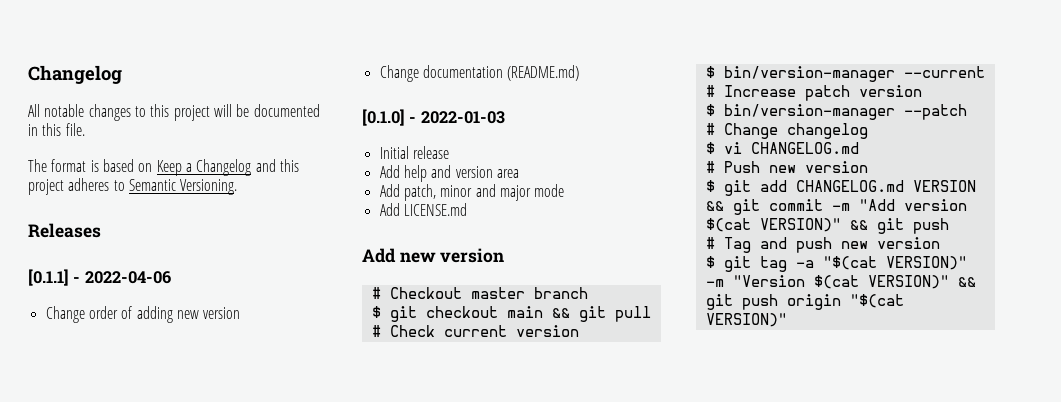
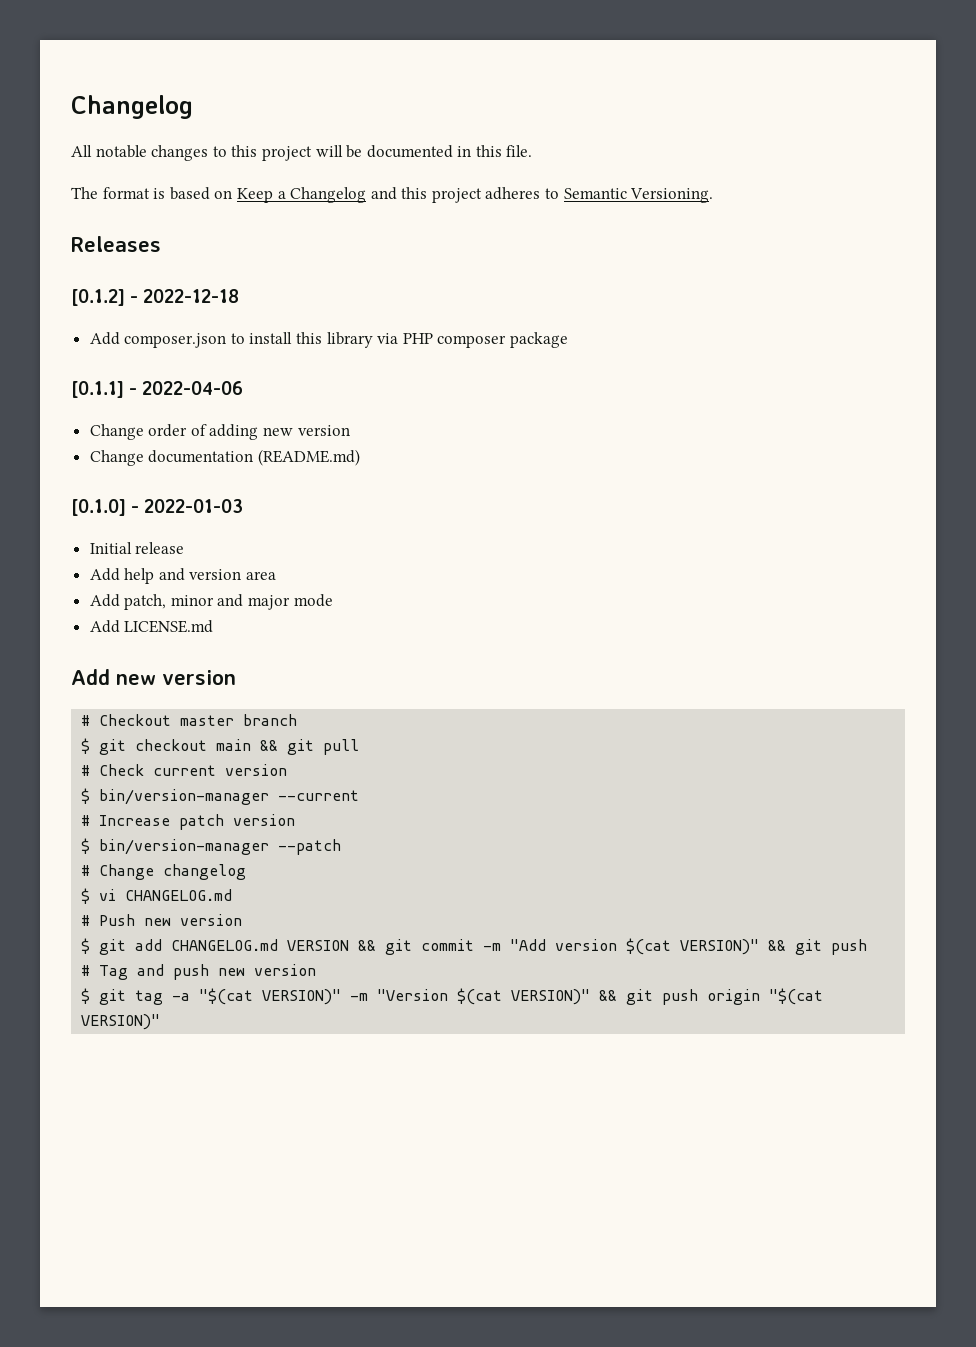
(101, 230) none -> [71,289,240,306] [89,332,569,348] // [0.1.2] - 2022-12-18 // Add composer.json to install this library via PHP composer package

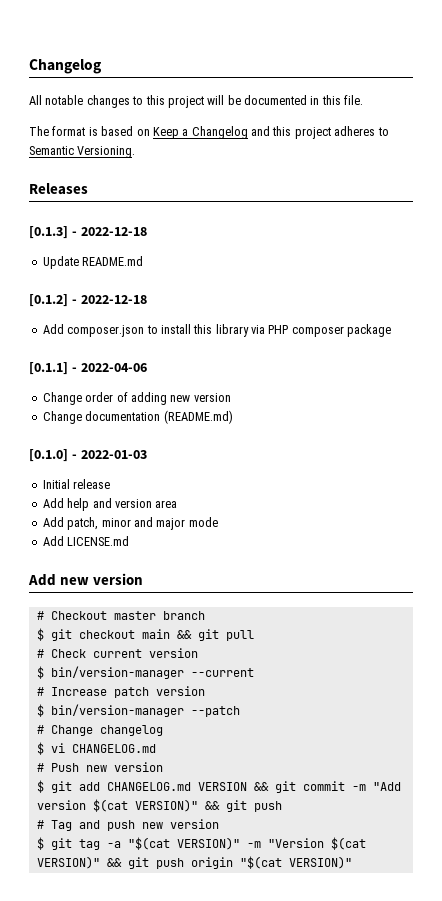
(161, 244) none -> [29,226,147,239] [42,256,144,269] // [0.1.3] - 2022-12-18 // Update README.md

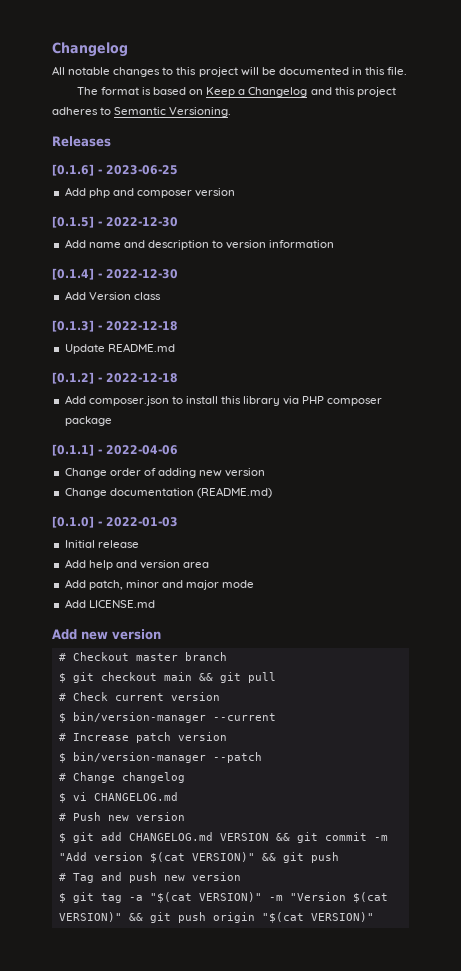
(88, 189) none -> [52,164,178,176] [64,187,236,198] [52,216,178,228] [64,239,335,250] [52,268,178,280] [64,291,161,300] // [0.1.6] - 2023-06-25 // Add php and composer version // [0.1.5] - 2022-12-30 // Add name and description to version information // [0.1.4] - 2022-12-30 // Add Version class

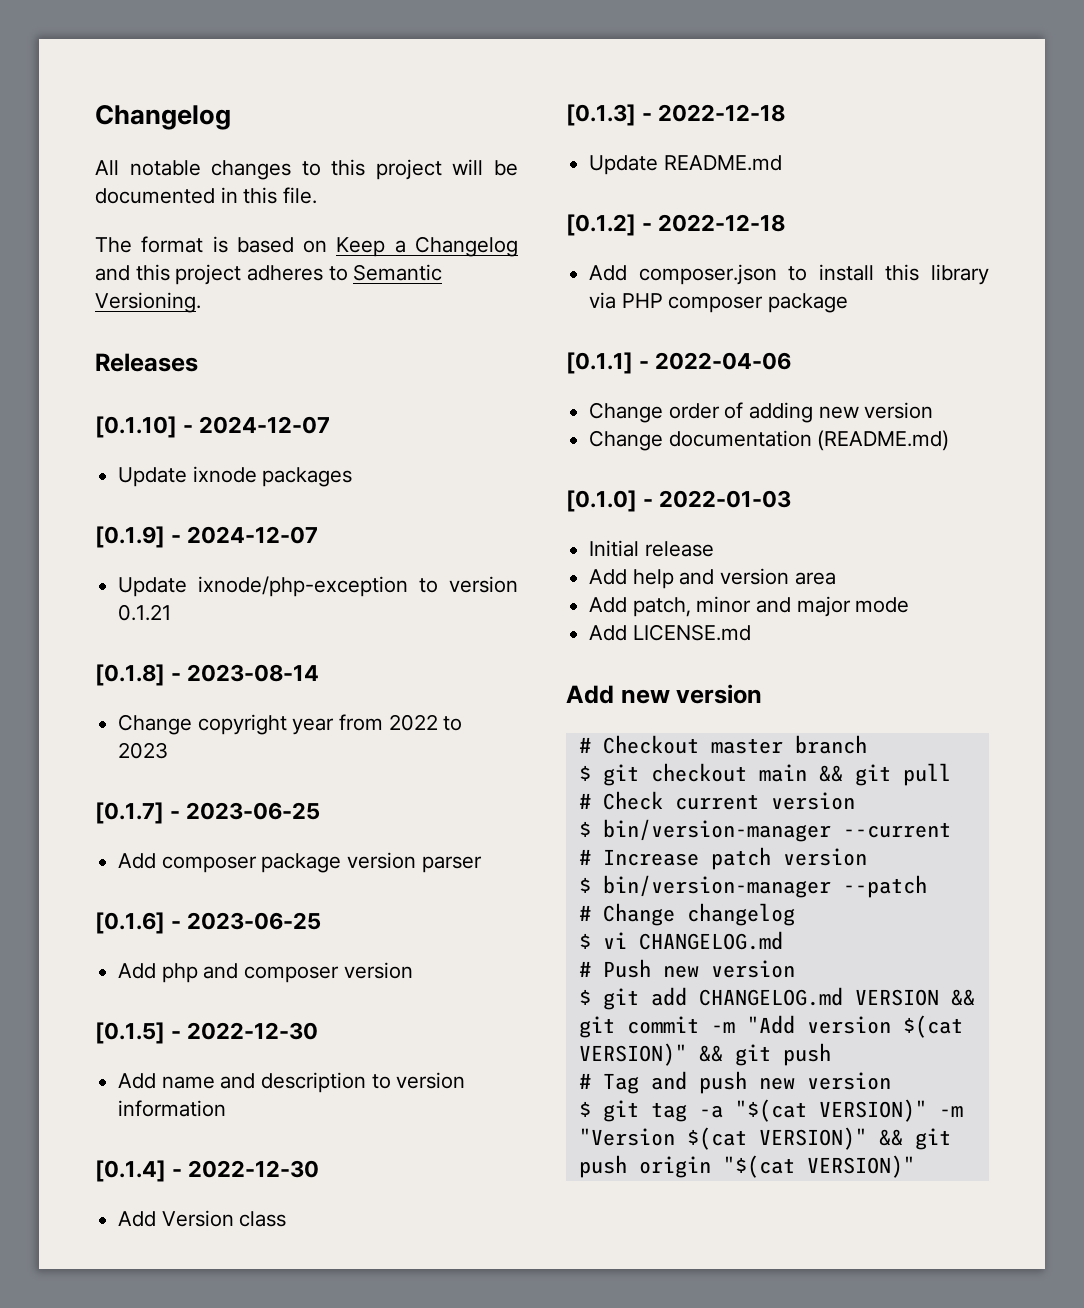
(111, 141) none -> [95,416,331,438] [118,466,353,487] [95,526,319,548] [118,576,518,597] [118,604,172,621] [95,664,320,686] [118,714,463,735] [118,742,169,759] [95,802,321,824] [118,852,482,873] // [0.1.10] - 2024-12-07 // Update ixnode packages // [0.1.9] - 2024-12-07 // Update ixnode/php-exception to version 0.1.21 // [0.1.8] - 2023-08-14 // Change copyright year from 2022 to 2023 // [0.1.7] - 2023-06-25 // Add composer package version parser

